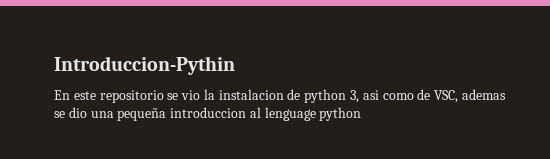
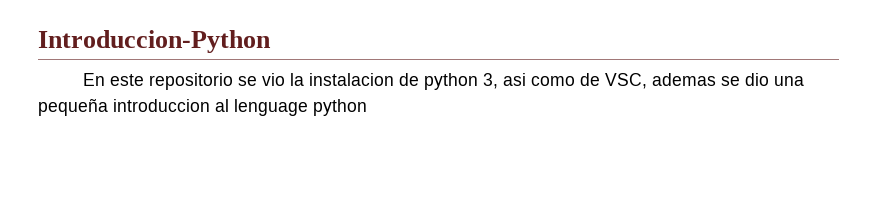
[54,56,235,75] Introduccion-Pythin -> [38,30,271,53] Introduccion-Python

